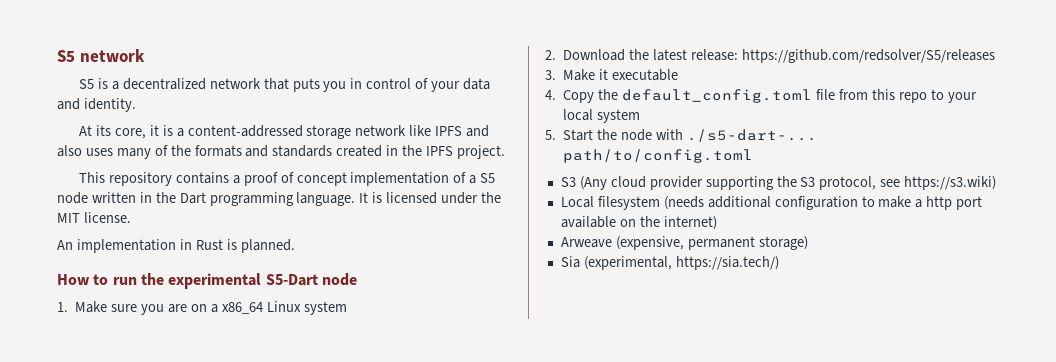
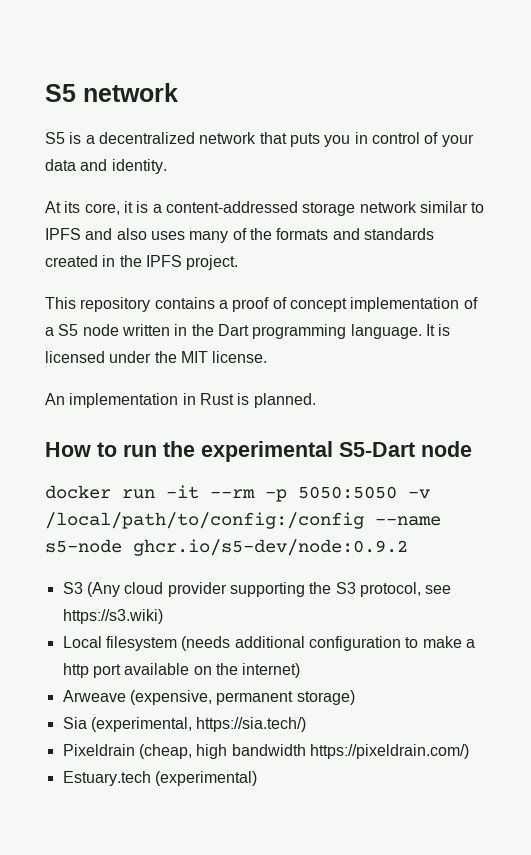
[409,125,432,136] like -> [419,201,485,213] similar to
[57,301,347,315] [545,49,995,63] [545,69,679,81] [545,89,977,103] [563,109,641,123] [545,129,817,142] [563,149,754,163] 1. Make sure you are on a x86_64 Linux system // 2. Download the latest release: https://github.com/redsolver/S5/releases // 3. Make it executable // 4. Copy the default_config.toml file from this repo to your local system // 5. Start the node with ./s5-dart-... path/to/config.toml -> [45,485,430,502] [45,512,441,529] [45,539,408,556] docker run -it --rm -p 5050:5050 -v /local/path/to/config:/config --name s5-node ghcr.io/s5-dev/node:0.9.2
(779, 263) none -> [62,744,469,759] [62,771,257,786] // Pixeldrain (cheap, high bandwidth https://pixeldrain.com/) // Estuary.tech (experimental)

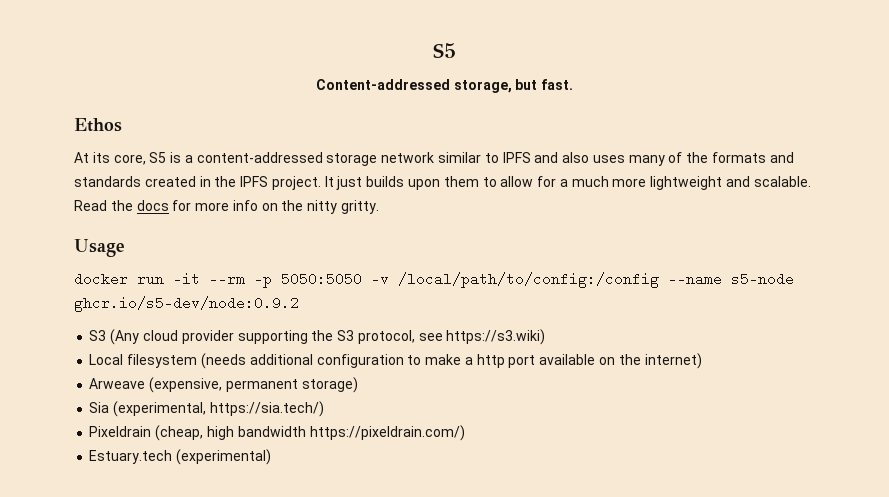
[45,83,178,102] [45,132,474,147] [45,159,167,174] S5 network // S5 is a decentralized network that puts you in control of your data and identity. -> [433,43,456,58] [315,79,574,93] [74,118,122,132] S5 // Content-addressed storage, but fast. // Ethos
[123,201,133,213] it -> [149,152,167,163] S5
[45,297,478,312] [45,324,451,339] [45,351,268,363] [45,393,316,408] [45,441,472,462] // This repository contains a proof of concept implementation of a S5 node written in the Dart programming language. It is licensed under the MIT license. // An implementation in Rust is planned. // How to run the experimental S5-Dart node -> [324,176,811,190] [74,200,380,214] [74,239,125,257] It just builds upon them to allow for a much more lightweight and scalable. Read the docs for more info on the nitty gritty. // Usage

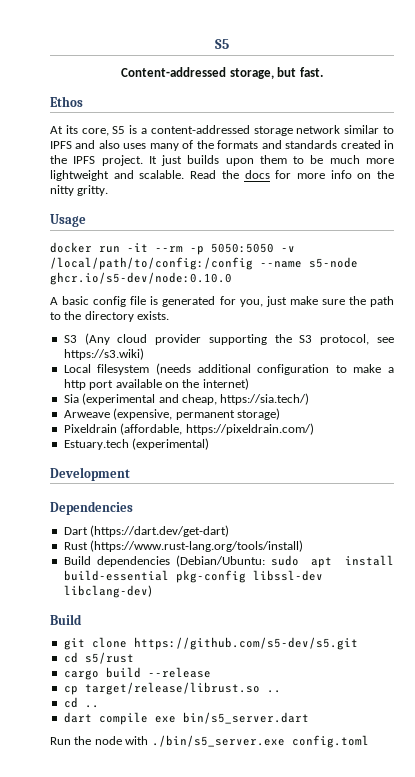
[500,176,568,187] allow for a -> [310,155,324,164] be
[74,296,299,312] ghcr.io/s5-dev/node:0.9.2 -> [50,272,232,285] [50,296,394,307] [50,311,170,322] ghcr.io/s5-dev/node:0.10.0 // A basic config file is generated for you, just make sure the path to the directory exists.
(702, 361) none -> [63,393,310,405] // Sia (experimental and cheap, https://sia.tech/)
[89,401,324,417] [89,425,465,441] [89,449,272,465] Sia (experimental, https://sia.tech/) // Pixeldrain (cheap, high bandwidth https://pixeldrain.com/) // Estuary.tech (experimental) -> [63,423,314,435] [63,438,210,450] [50,467,130,481] [50,501,133,515] [63,525,230,537] [63,540,304,552] [63,555,394,568] [63,570,323,583] [63,585,152,598] [50,614,82,625] [63,637,358,650] [63,652,134,664] [63,667,211,680] [63,682,281,695] [63,697,99,708] [63,712,309,725] [50,735,369,748] Pixeldrain (affordable, https://pixeldrain.com/) // Estuary.tech (experimental) // Development // Dependencies // Dart (https://dart.dev/get-dart) // Rust (https://www.rust-lang.org/tools/install) // Build dependencies (Debian/Ubuntu: sudo apt install build-essential pkg-config libssl-dev libclang-dev) // Build // git clone https://github.com/s5-dev/s5.git // cd s5/rust // cargo build --release // cp target/release/librust.so .. // cd .. // dart compile exe bin/s5_server.dart // Run the node with ./bin/s5_server.exe config.toml

